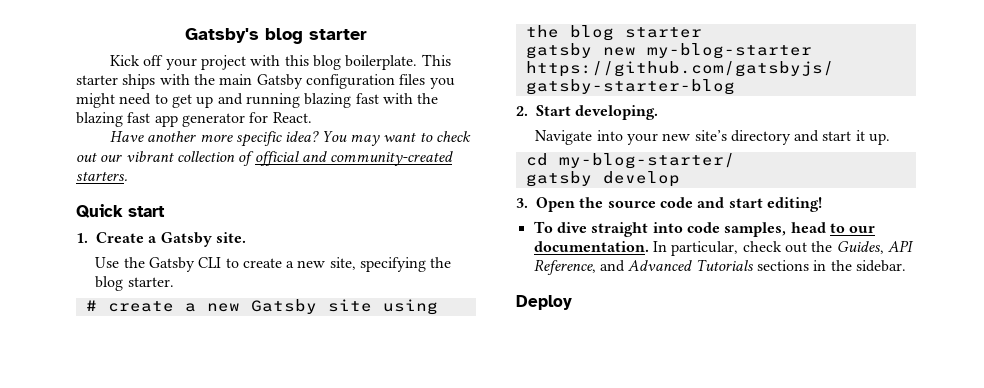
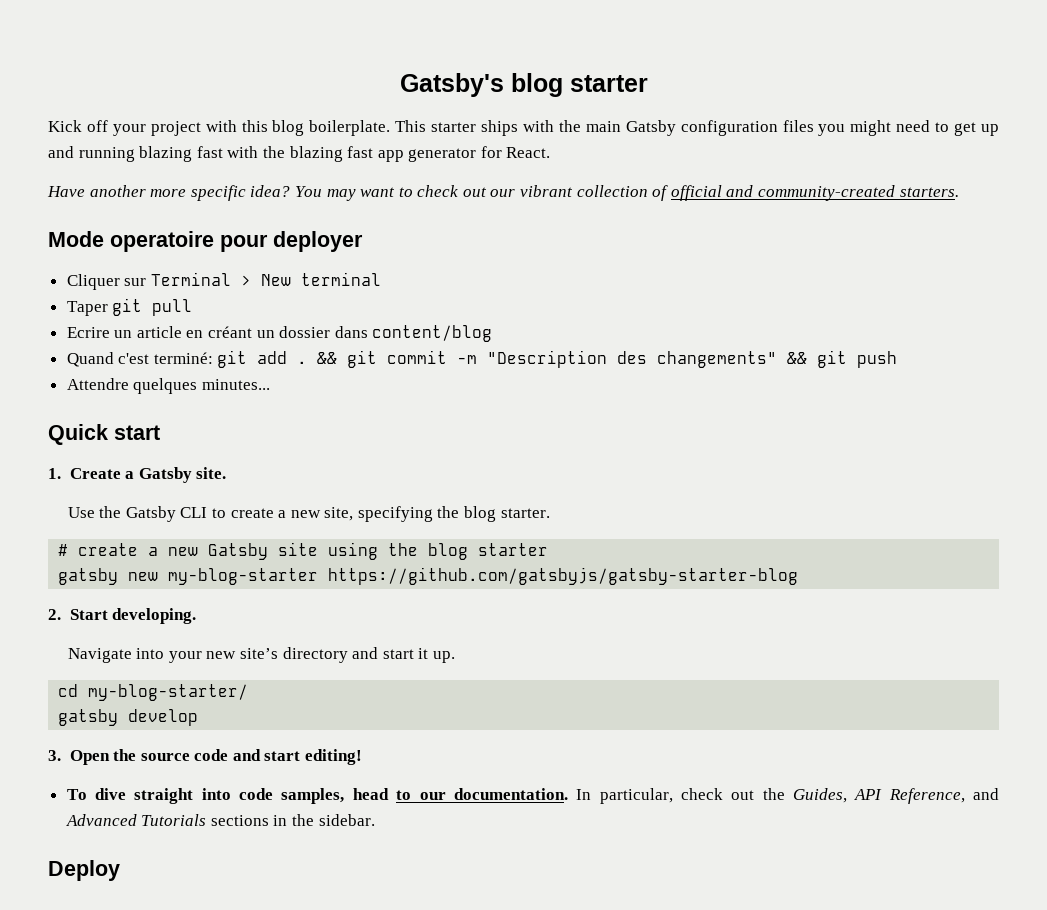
(128, 176) none -> [48,231,363,252] [66,272,381,290] [66,298,193,316] [66,325,493,342] [66,350,898,368] [66,378,270,394] // Mode operatoire pour deployer // Cliquer sur Terminal > New terminal // Taper git pull // Ecrire un article en créant un dossier dans content/blog // Quand c'est terminé: git add . && git commit -m "Description des changements" && git push // Attendre quelques minutes...

